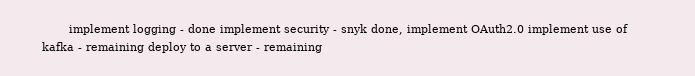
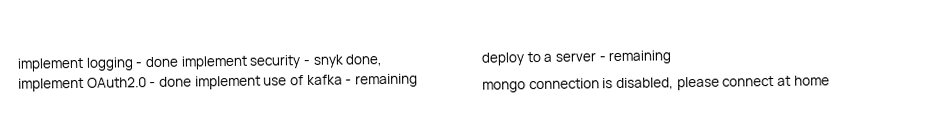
(524, 28) none -> [149,76,192,88] - done
(322, 48) none -> [482,75,830,93] // mongo connection is disabled, please connect at home

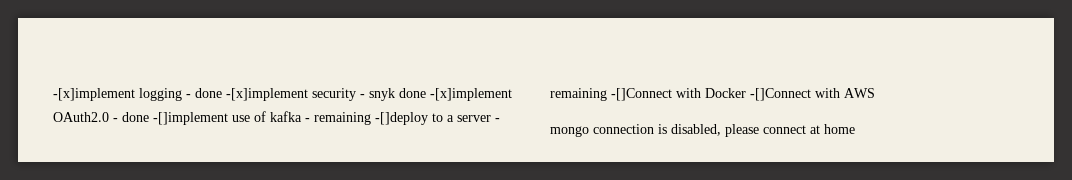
[17,57,84,72] implement -> [53,88,135,101] -[x]implement
[180,55,248,70] implement -> [226,88,308,101] -[x]implement
[345,54,383,67] [18,77,84,92] done, implement -> [399,88,512,101] done -[x]implement
[194,75,261,90] implement -> [153,112,228,125] -[]implement
[481,52,524,66] deploy -> [375,112,428,125] -[]deploy
(672, 57) none -> [611,88,875,101] -[]Connect with Docker -[]Connect with AWS

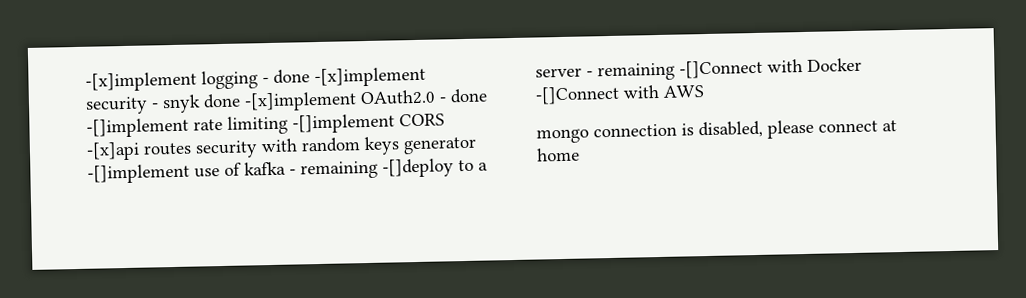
(228, 118) none -> [193,113,445,135] [86,136,477,161] [87,163,190,184] rate limiting -[]implement CORS -[x]api routes security with random keys generator -[]implement

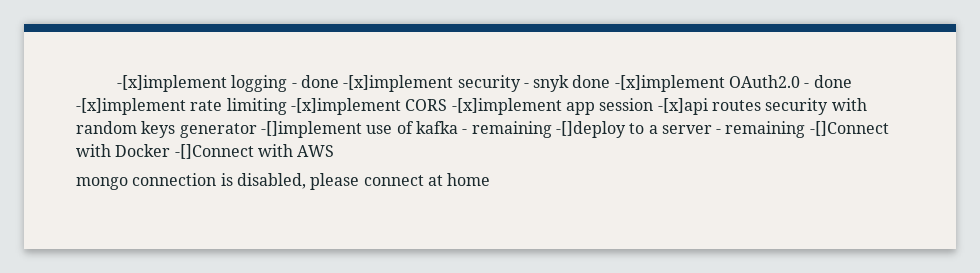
[86,117,189,138] -[]implement -> [76,98,186,115] -[x]implement
[292,113,445,134] -[]implement CORS -> [290,98,654,115] -[x]implement CORS -[x]implement app session

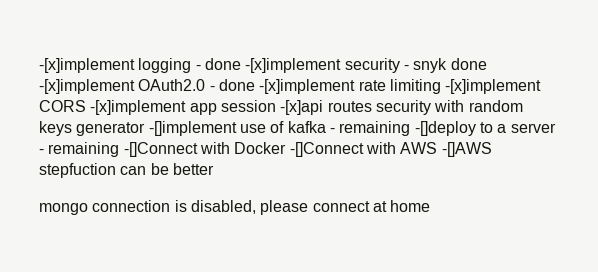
(335, 151) none -> [441,142,492,157] [39,163,214,178] -[]AWS stepfuction can be better

